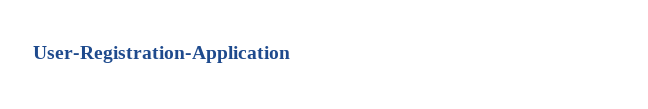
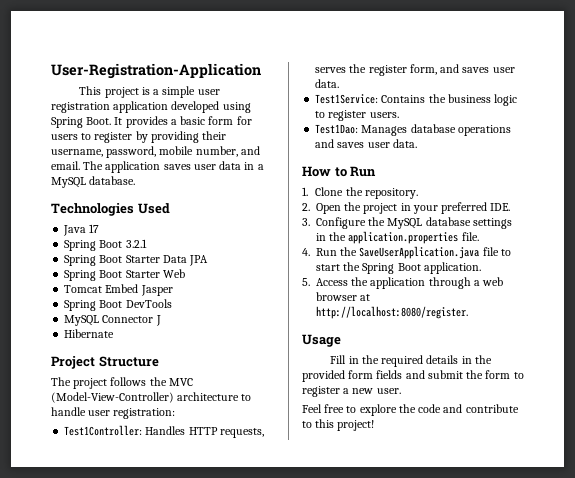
(290, 54) none -> [79,86,220,98] [51,101,251,113] [51,116,252,128] [51,131,227,143] [51,146,260,158] [51,161,264,173] [51,176,136,188] [51,203,170,216] [63,224,100,236] [64,239,147,251] [64,255,209,266] [64,269,185,281] [64,284,173,296] [64,299,172,311] [64,315,161,326] [64,329,115,338] [51,356,159,369] [51,377,193,389] [51,392,252,403] [51,407,176,419] [64,425,264,438] [315,64,515,76] [315,79,340,88] [315,94,518,106] [315,110,399,121] [315,124,511,136] [315,139,417,148] [302,166,377,177] [302,187,418,199] [302,202,511,214] [302,217,512,229] [316,231,479,244] [302,246,511,259] [316,262,481,274] [302,277,504,289] [316,292,371,301] [316,306,468,319] [302,334,341,347] [330,355,492,367] [302,370,524,382] [302,386,401,397] [302,404,519,416] [302,419,375,431] // This project is a simple user registration application developed using Spring Boot. It provides a basic form for users to register by providing their username, password, mobile number, and email. The application saves user data in a MySQL database. // Technologies Used // Java 17 // Spring Boot 3.2.1 // Spring Boot Starter Data JPA // Spring Boot Starter Web // Tomcat Embed Jasper // Spring Boot DevTools // MySQL Connector J // Hibernate // Project Structure // The project follows the MVC (Model-View-Controller) architecture to handle user registration: // Test1Controller: Handles HTTP requests, serves the register form, and saves user data. // Test1Service: Contains the business logic to register users. // Test1Dao: Manages database operations and saves user data. // How to Run // 1. Clone the repository. // 2. Open the project in your preferred IDE. // 3. Configure the MySQL database settings in the application.properties file. // 4. Run the SaveUserApplication.java file to start the Spring Boot application. // 5. Access the application through a web browser at http://localhost:8080/register. // Usage // Fill in the required details in the provided form fields and submit the form to register a new user. // Feel free to explore the code and contribute to this project!

